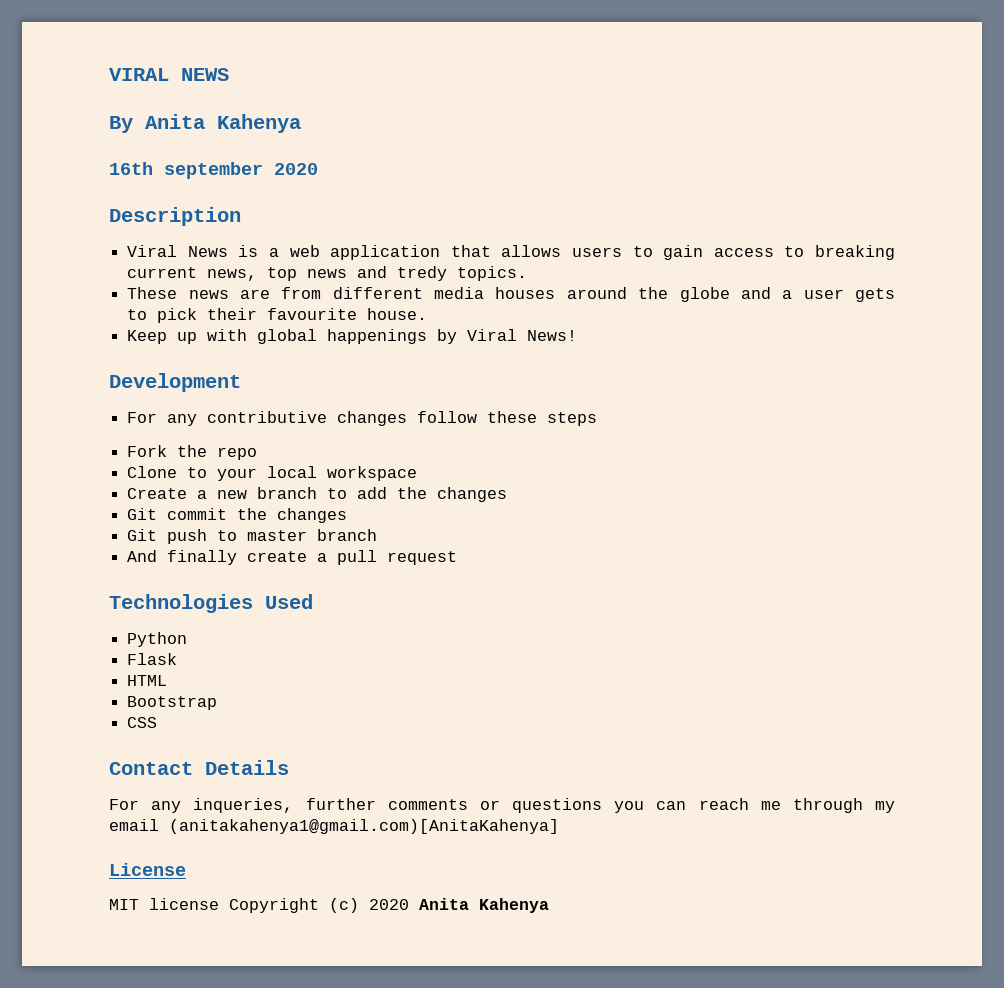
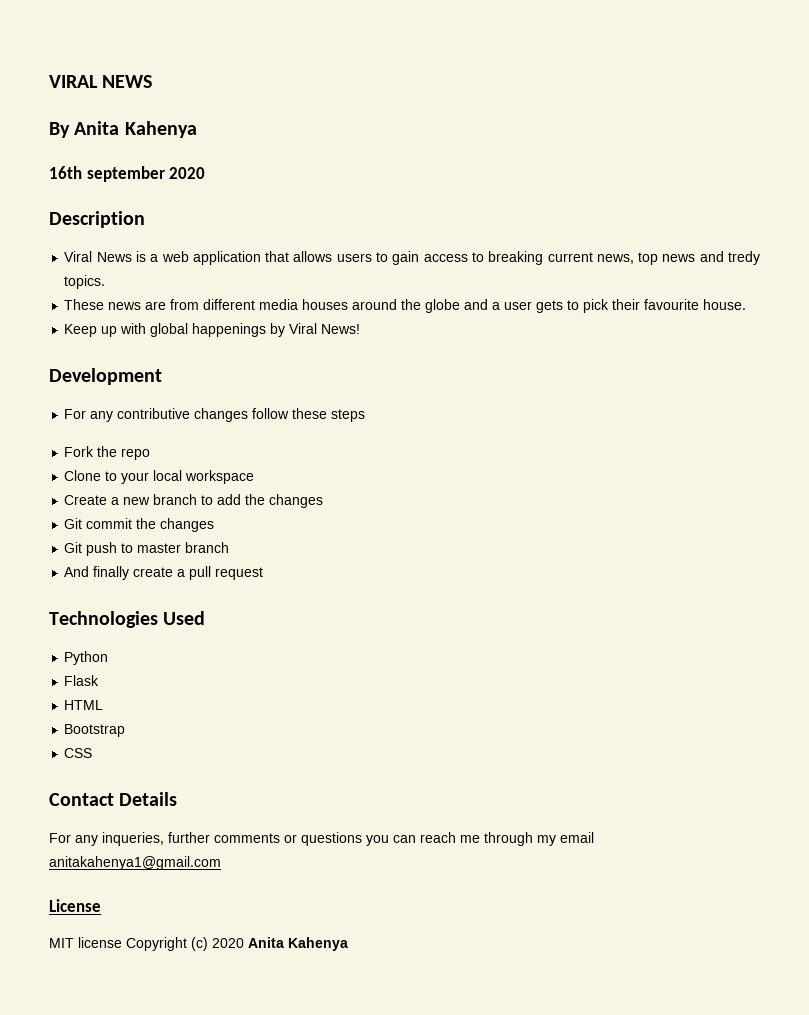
[169,819,559,834] (anitakahenya1@gmail.com)[AnitaKahenya] -> [49,856,221,870] anitakahenya1@gmail.com

